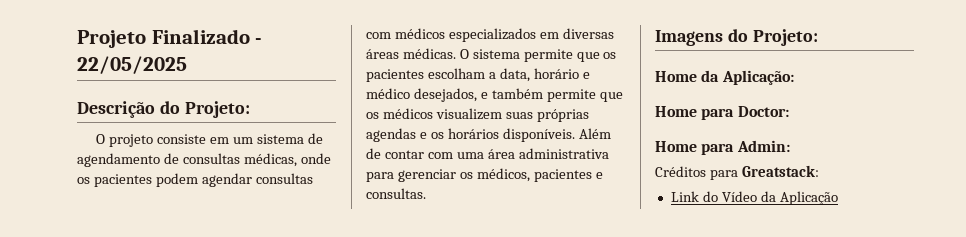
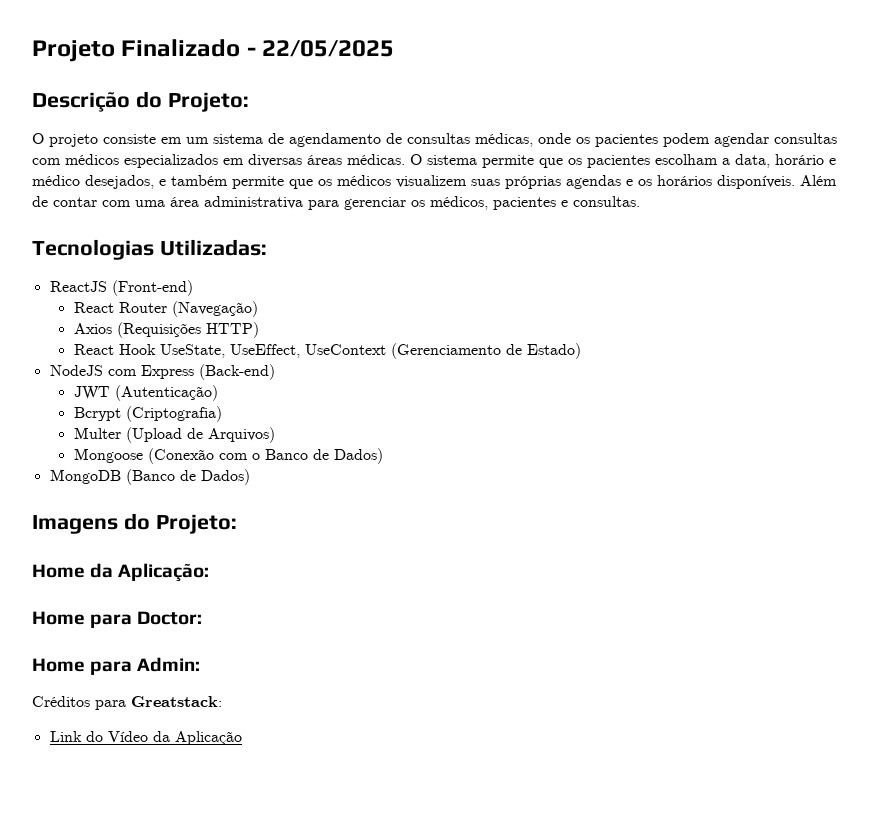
(426, 193) none -> [32,239,267,260] [49,280,193,296] [73,301,258,317] [73,322,259,338] [73,343,581,359] [49,364,275,380] [73,385,218,401] [73,406,222,422] [73,427,275,443] [73,448,383,464] [49,469,250,485] // Tecnologias Utilizadas: // ReactJS (Front-end) // React Router (Navegação) // Axios (Requisições HTTP) // React Hook UseState, UseEffect, UseContext (Gerenciamento de Estado) // NodeJS com Express (Back-end) // JWT (Autenticação) // Bcrypt (Criptografia) // Multer (Upload de Arquivos) // Mongoose (Conexão com o Banco de Dados) // MongoDB (Banco de Dados)

